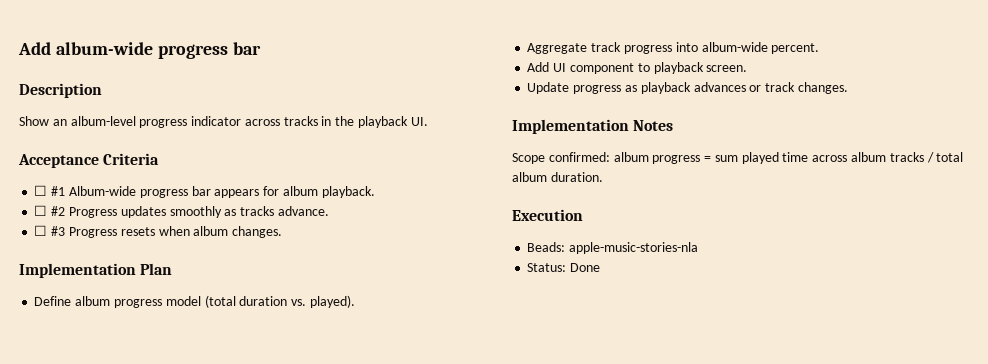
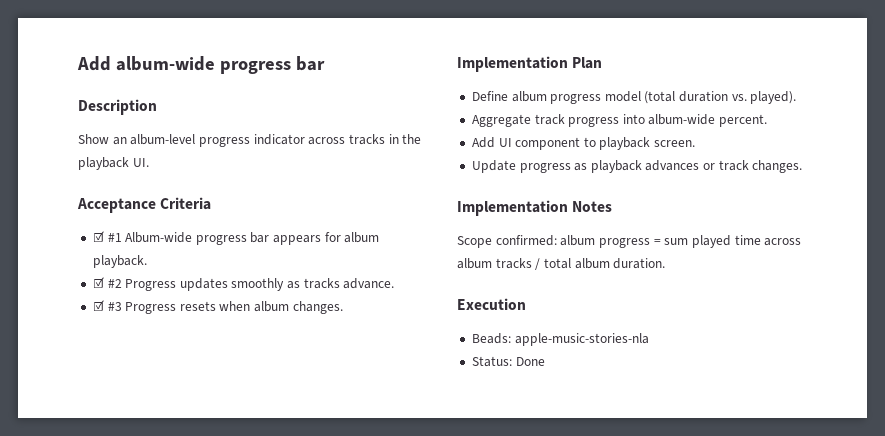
[34,185,48,196] ☐ -> [92,231,104,242] ☑
[34,205,48,216] ☐ -> [92,277,104,288] ☑
[34,225,48,236] ☐ -> [92,300,104,311] ☑

